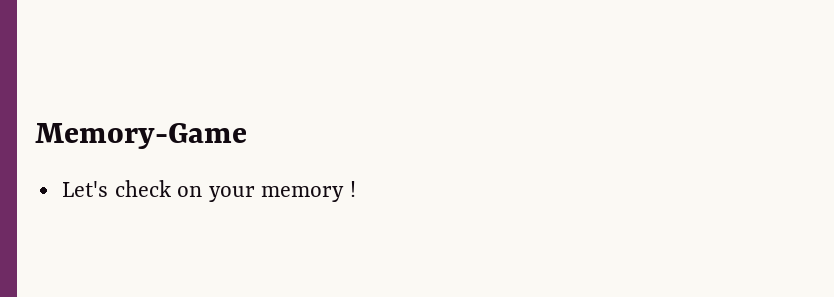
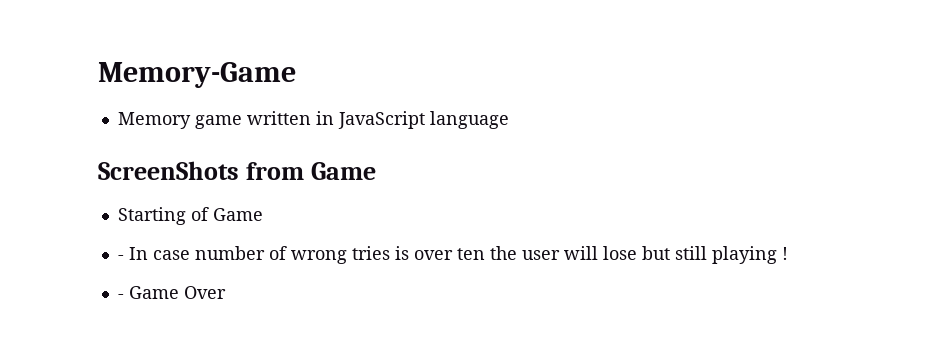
[61,180,357,202] Let's check on your memory ! -> [117,111,509,129] [98,161,376,180] [117,207,263,225] [117,246,788,264] [117,286,226,299] Memory game written in JavaScript language // ScreenShots from Game // Starting of Game // - In case number of wrong tries is over ten the user will lose but still playing ! // - Game Over

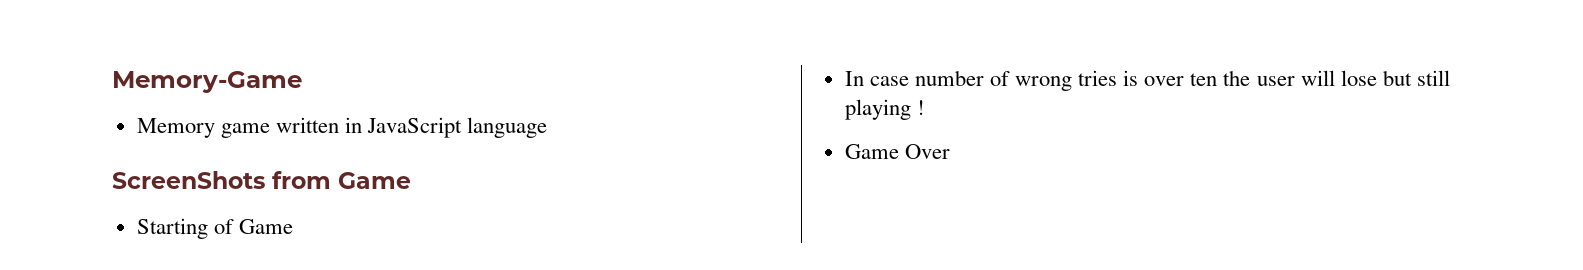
[117,255,124,260] - -> (293, 226) none
[117,294,124,299] - -> (925, 107) none

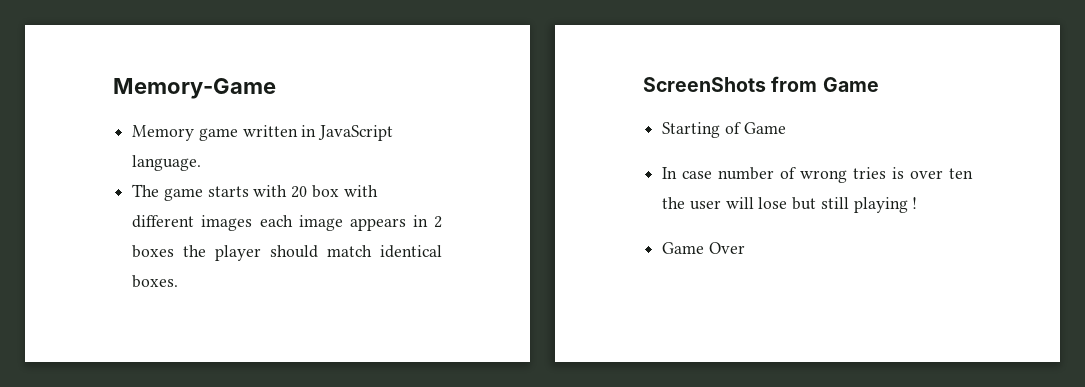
[467,117,548,138] language -> [132,155,202,171] [132,184,378,201] [132,215,442,231] [132,245,442,261] [132,275,179,288] language. // The game starts with 20 box with different images each image appears in 2 boxes the player should match identical boxes.

